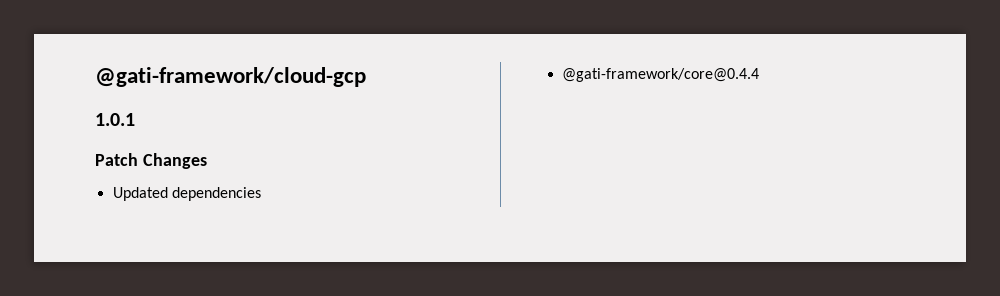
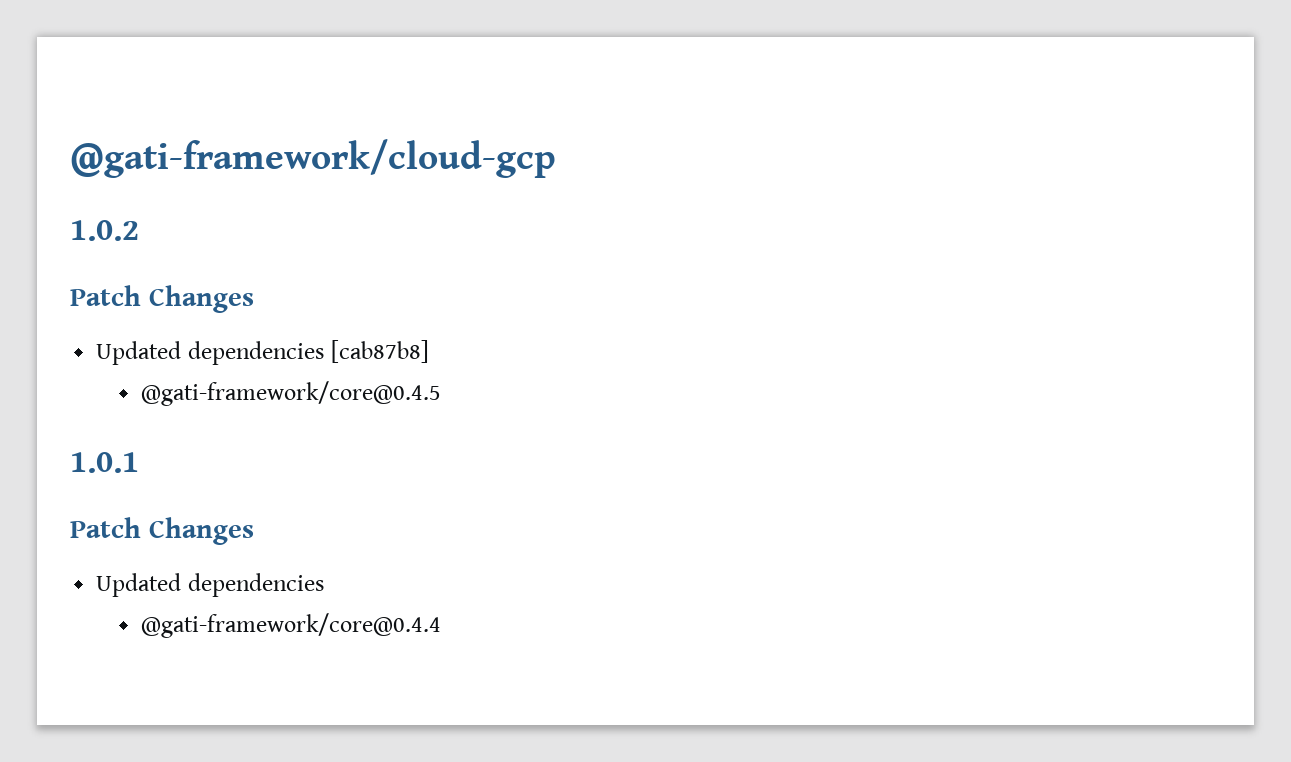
(366, 77) none -> [70,220,139,241] [70,285,254,313] [96,340,430,365] [141,381,442,406] // 1.0.2 // Patch Changes // Updated dependencies [cab87b8] // @gati-framework/core@0.4.5

